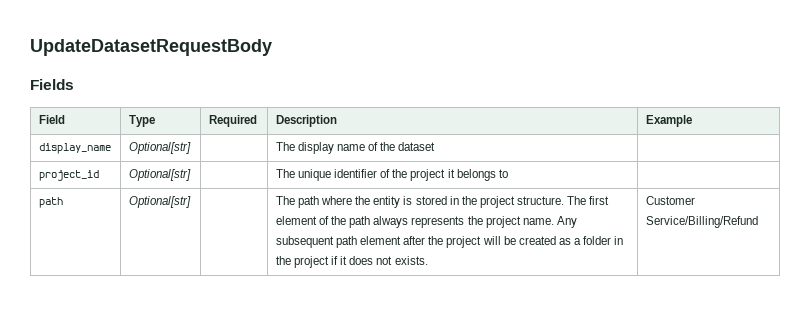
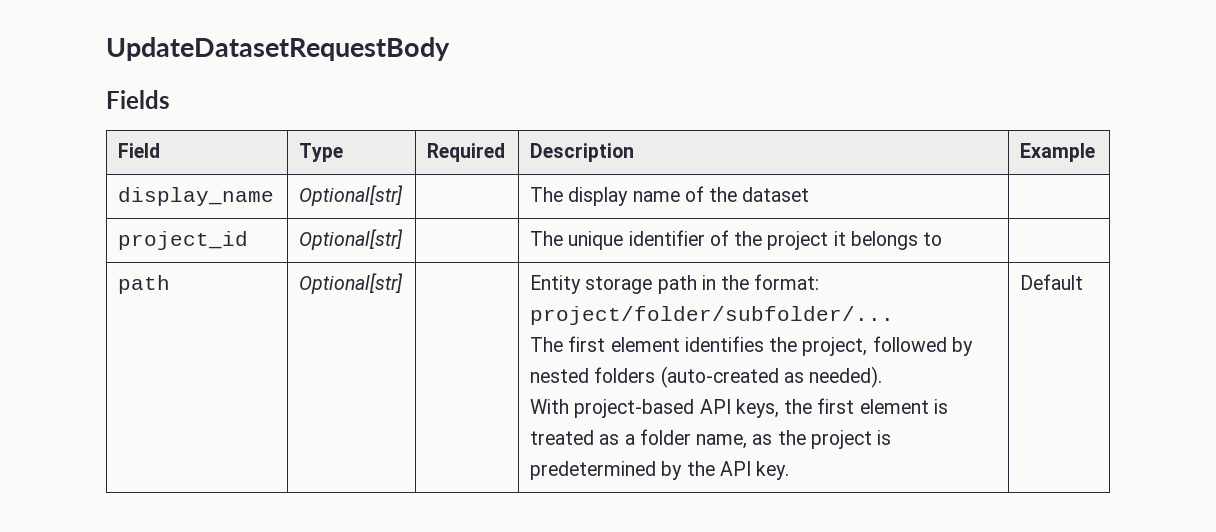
[275,196,610,208] [275,216,577,228] [275,236,624,248] [275,256,428,268] [645,196,695,205] [645,216,758,228] The path where the entity is stored in the project structure. The first element of the path always represents the project name. Any subsequent path element after the project will be created as a folder in the project if it does not exists. | Customer Service/Billing/Refund -> [530,274,820,294] [530,306,895,325] [530,336,974,356] [530,366,883,388] [530,398,949,418] [530,429,892,449] [530,461,790,480] [1020,274,1084,290] Entity storage path in the format: project/folder/subfolder/... // The first element identifies the project, followed by nested folders (auto-created as needed). // With project-based API keys, the first element is treated as a folder name, as the project is predetermined by the API key. | Default

